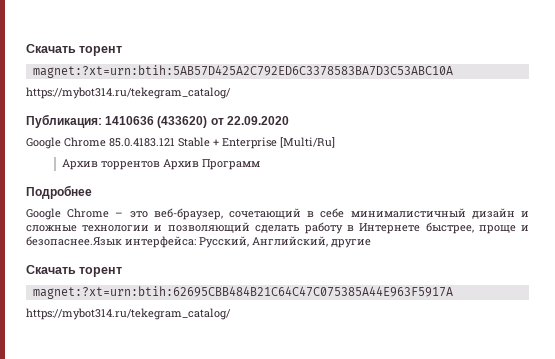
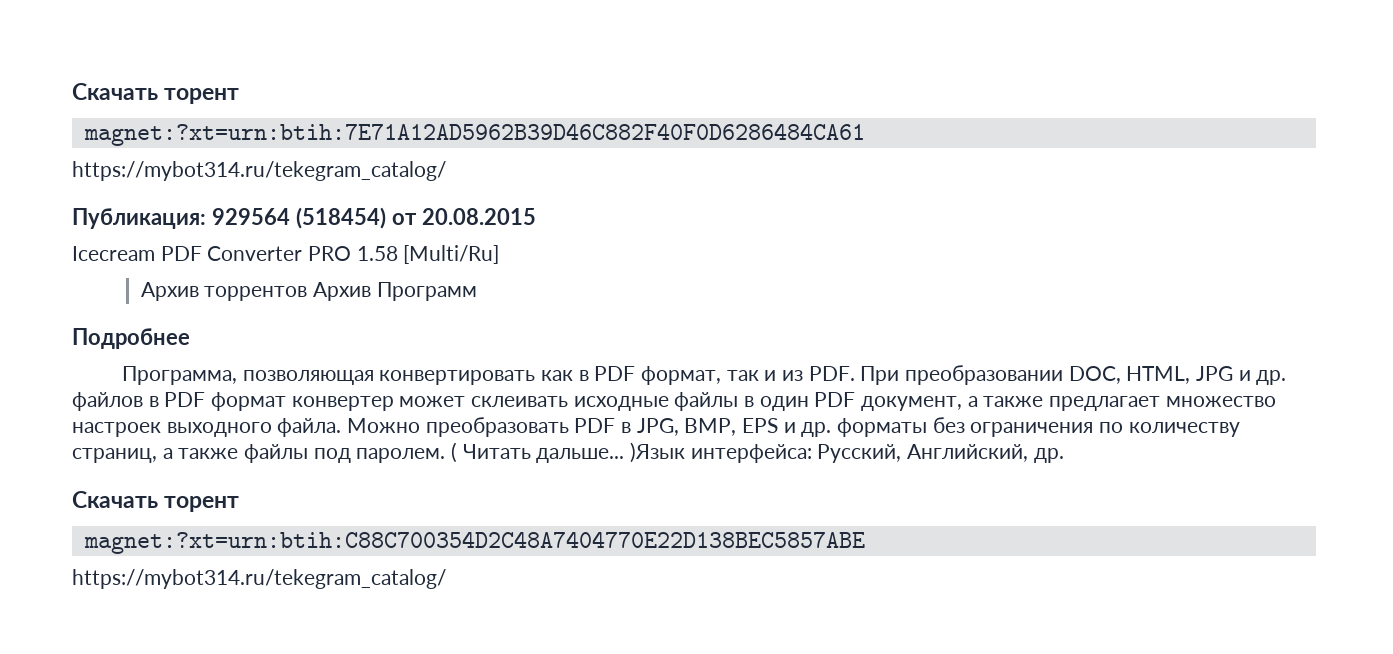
[26,44,123,56] [32,65,453,78] Скачать торент // magnet:?xt=urn:btih:5AB57D425A2C792ED6C3378583BA7D3C53ABC10A -> [72,83,240,104] [83,123,865,146] Скачать торент // magnet:?xt=urn:btih:7E71A12AD5962B39D46C882F40F0D6286484CA61
[105,116,289,128] [26,137,277,149] 1410636 (433620) от 22.09.2020 // Google Chrome 85.0.4183.121 Stable + Enterprise -> [211,207,536,229] [72,246,398,261] 929564 (518454) от 20.08.2015 // Icecream PDF Converter PRO 1.58
[26,208,529,220] [26,222,529,234] [26,236,122,246] Google Chrome – это веб-браузер, сочетающий в себе минималистичный дизайн и сложные технологии и позволяющий сделать работу в Интернете быстрее, проще и безопаснее.Язык -> [121,365,1287,385] [72,392,1276,411] [72,417,1240,437] [72,442,686,463] Программа, позволяющая конвертировать как в PDF формат, так и из PDF. При преобразовании DOC, HTML, JPG и др. файлов в PDF формат конвертер может склеивать исходные файлы в один PDF документ, а также предлагает множество настроек выходного файла. Можно преобразовать PDF в JPG, BMP, EPS и др. форматы без ограничения по количеству страниц, а также файлы под паролем. ( Читать дальше... )Язык
[331,239,371,248] [26,265,123,277] [32,286,453,299] другие // Скачать торент // magnet:?xt=urn:btih:62695CBB484B21C64C47C075385A44E963F5917A -> [1033,448,1064,463] [72,491,240,512] [83,531,865,554] др. // Скачать торент // magnet:?xt=urn:btih:C88C700354D2C48A7404770E22D138BEC5857ABE

